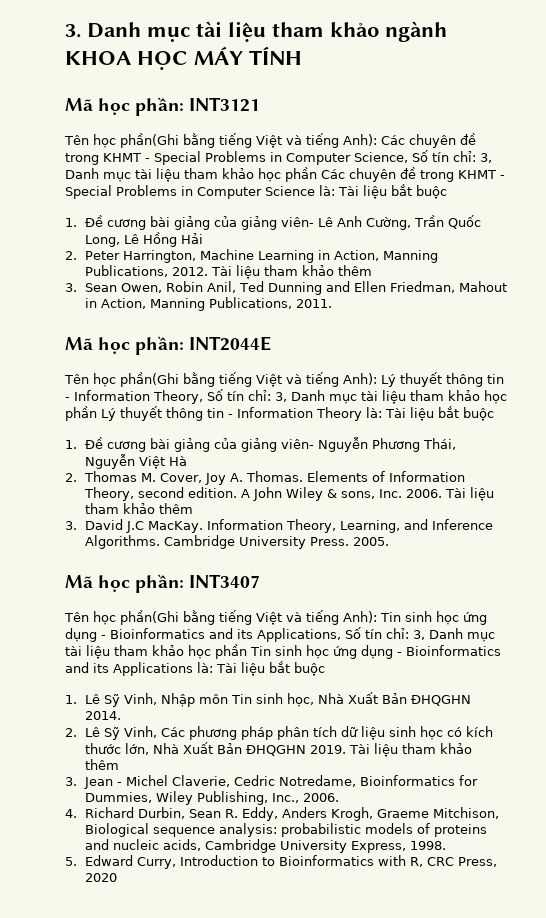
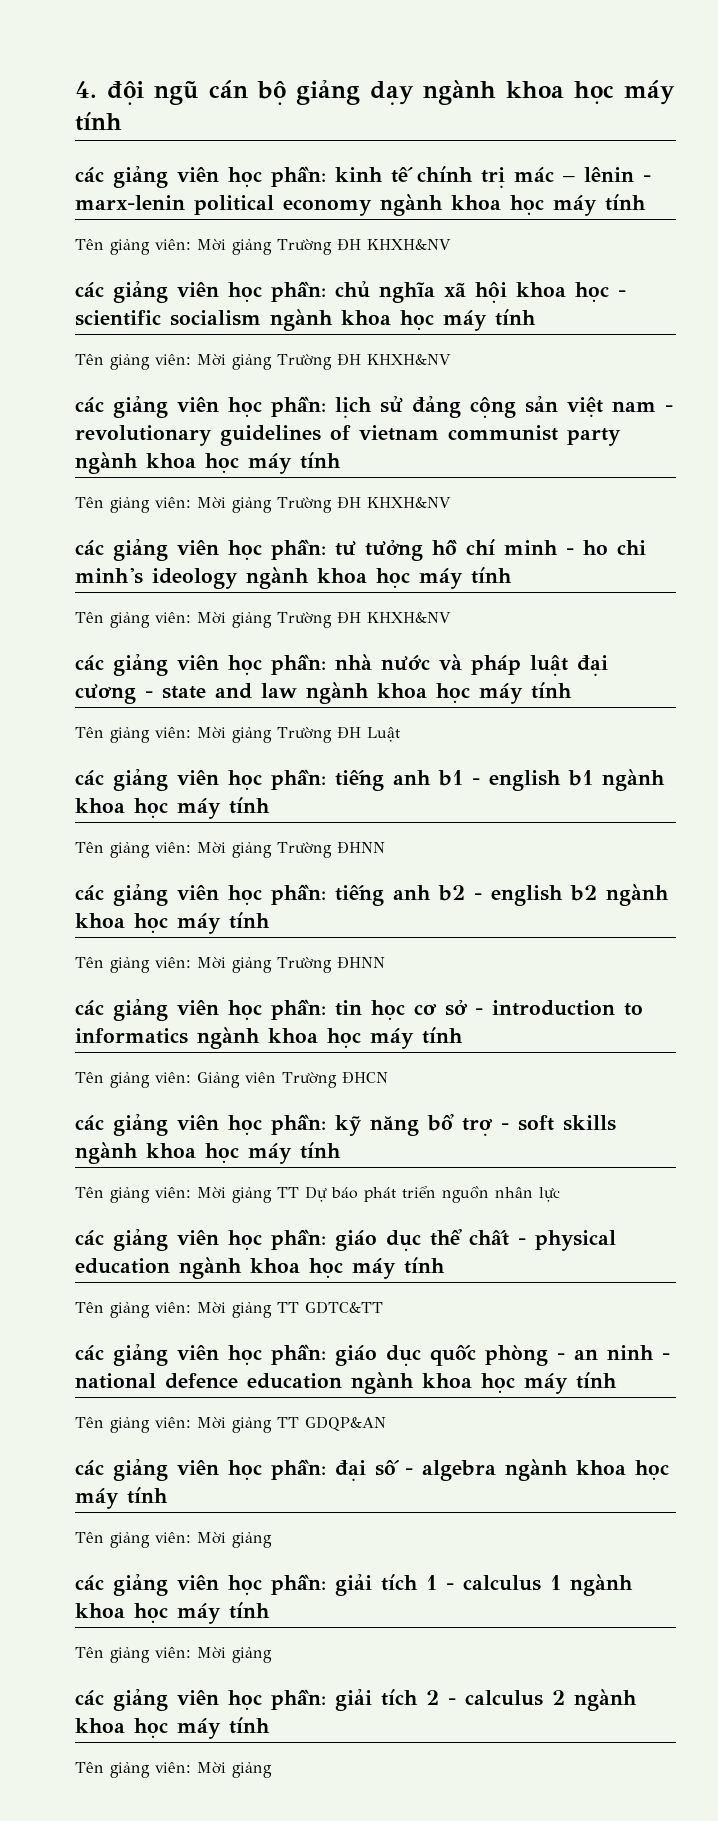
[65,21,447,42] [65,46,302,70] [65,97,261,116] [64,133,476,148] [65,150,492,165] [65,167,505,182] [65,184,447,199] [65,215,481,230] [84,232,203,247] [65,249,438,263] [84,265,372,279] [65,281,507,295] [84,297,332,311] [65,336,272,355] [64,372,504,387] [65,389,507,404] [65,406,494,421] [65,437,456,452] [84,454,187,469] [65,471,465,485] [83,487,494,501] [84,503,193,514] [65,519,493,533] [84,535,389,549] [65,574,261,593] [64,610,487,625] [65,627,495,642] [65,644,501,659] [65,661,325,676] [65,692,471,707] [84,711,121,720] [65,726,493,740] [84,742,472,757] [84,759,119,770] [65,775,478,789] [84,791,339,805] [65,807,499,821] [84,823,487,837] [84,839,446,853] [65,855,497,869] [84,873,117,882] 3. Danh mục tài liệu tham khảo ngành KHOA HỌC MÁY TÍNH // Mã học phần: INT3121 // Tên học phần(Ghi bằng tiếng Việt và tiếng Anh): Các chuyên đề trong KHMT - Special Problems in Computer Science, Số tín chỉ: 3, Danh mục tài liệu tham khảo học phần Các chuyên đề trong KHMT - Special Problems in Computer Science là: Tài liệu bắt buộc // 1. Đề cương bài giảng của giảng viên- Lê Anh Cường, Trần Quốc Long, Lê Hồng Hải // 2. Peter Harrington, Machine Learning in Action, Manning Publications, 2012. Tài liệu tham khảo thêm // 3. Sean Owen, Robin Anil, Ted Dunning and Ellen Friedman, Mahout in Action, Manning Publications, 2011. // Mã học phần: INT2044E // Tên học phần(Ghi bằng tiếng Việt và tiếng Anh): Lý thuyết thông tin - Information Theory, Số tín chỉ: 3, Danh mục tài liệu tham khảo học phần Lý thuyết thông tin - Information Theory là: Tài liệu bắt buộc // 1. Đề cương bài giảng của giảng viên- Nguyễn Phương Thái, Nguyễn Việt Hà // 2. Thomas M. Cover, Joy A. Thomas. Elements of Information Theory, second edition. A John Wiley & sons, Inc. 2006. Tài liệu tham khảo thêm // 3. David J.C MacKay. Information Theory, Learning, and Inference Algorithms. Cambridge University Press. 2005. // Mã học phần: INT3407 // Tên học phần(Ghi bằng tiếng Việt và tiếng Anh): Tin sinh học ứng dụng - Bioinformatics and its Applications, Số tín chỉ: 3, Danh mục tài liệu tham khảo học phần Tin sinh học ứng dụng - Bioinformatics and its Applications là: Tài liệu bắt buộc // 1. Lê Sỹ Vinh, Nhập môn Tin sinh học, Nhà Xuất Bản ĐHQGHN 2014. // 2. Lê Sỹ Vinh, Các phương pháp phân tích dữ liệu sinh học có kích thước lớn, Nhà Xuất Bản ĐHQGHN 2019. Tài liệu tham khảo thêm // 3. Jean - Michel Claverie, Cedric Notredame, Bioinformatics for Dummies, Wiley Publishing, Inc., 2006. // 4. Richard Durbin, Sean R. Eddy, Anders Krogh, Graeme Mitchison, Biological sequence analysis: probabilistic models of proteins and nucleic acids, Cambridge University Express, 1998. // 5. Edward Curry, Introduction to Bioinformatics with R, CRC Press, 2020 -> [75,80,675,105] [75,112,122,131] [75,166,651,188] [75,194,646,216] [75,238,451,255] [75,281,626,303] [75,309,536,331] [75,353,451,370] [75,396,673,418] [75,425,621,446] [75,452,341,474] [75,496,451,513] [75,539,646,561] [75,567,512,589] [75,611,451,628] [75,654,608,676] [75,682,572,704] [75,726,400,743] [75,769,665,791] [75,797,270,819] [75,841,385,858] [75,884,669,906] [75,912,270,934] [75,956,385,973] [75,999,643,1021] [75,1027,463,1049] [75,1071,388,1088] [75,1114,616,1136] [75,1142,341,1164] [75,1186,560,1203] [75,1229,616,1251] [75,1257,445,1279] [75,1301,383,1318] [75,1344,670,1366] [75,1372,617,1394] [75,1416,386,1433] [75,1459,669,1481] [75,1487,168,1509] [75,1532,272,1548] [75,1574,633,1596] [75,1602,270,1624] [75,1647,272,1663] [75,1689,637,1711] [75,1717,270,1739] [75,1762,272,1778] 4. đội ngũ cán bộ giảng dạy ngành khoa học máy tính // các giảng viên học phần: kinh tế chính trị mác – lênin - marx-lenin political economy ngành khoa học máy tính // Tên giảng viên: Mời giảng Trường ĐH KHXH&NV // các giảng viên học phần: chủ nghĩa xã hội khoa học - scientific socialism ngành khoa học máy tính // Tên giảng viên: Mời giảng Trường ĐH KHXH&NV // các giảng viên học phần: lịch sử đảng cộng sản việt nam - revolutionary guidelines of vietnam communist party ngành khoa học máy tính // Tên giảng viên: Mời giảng Trường ĐH KHXH&NV // các giảng viên học phần: tư tưởng hồ chí minh - ho chi minh's ideology ngành khoa học máy tính // Tên giảng viên: Mời giảng Trường ĐH KHXH&NV // các giảng viên học phần: nhà nước và pháp luật đại cương - state and law ngành khoa học máy tính // Tên giảng viên: Mời giảng Trường ĐH Luật // các giảng viên học phần: tiếng anh b1 - english b1 ngành khoa học máy tính // Tên giảng viên: Mời giảng Trường ĐHNN // các giảng viên học phần: tiếng anh b2 - english b2 ngành khoa học máy tính // Tên giảng viên: Mời giảng Trường ĐHNN // các giảng viên học phần: tin học cơ sở - introduction to informatics ngành khoa học máy tính // Tên giảng viên: Giảng viên Trường ĐHCN // các giảng viên học phần: kỹ năng bổ trợ - soft skills ngành khoa học máy tính // Tên giảng viên: Mời giảng TT Dự báo phát triển nguồn nhân lực // các giảng viên học phần: giáo dục thể chất - physical education ngành khoa học máy tính // Tên giảng viên: Mời giảng TT GDTC&TT // các giảng viên học phần: giáo dục quốc phòng - an ninh - national defence education ngành khoa học máy tính // Tên giảng viên: Mời giảng TT GDQP&AN // các giảng viên học phần: đại số - algebra ngành khoa học máy tính // Tên giảng viên: Mời giảng // các giảng viên học phần: giải tích 1 - calculus 1 ngành khoa học máy tính // Tên giảng viên: Mời giảng // các giảng viên học phần: giải tích 2 - calculus 2 ngành khoa học máy tính // Tên giảng viên: Mời giảng

